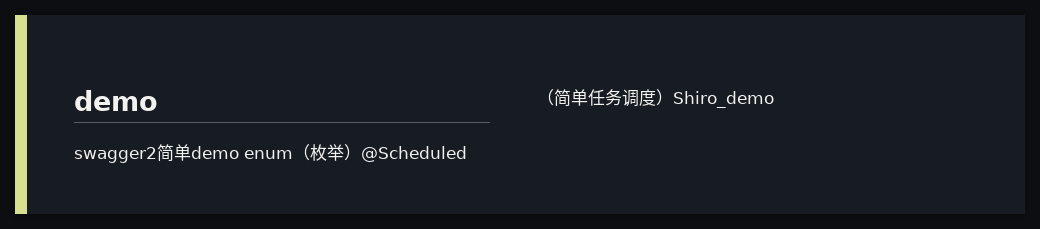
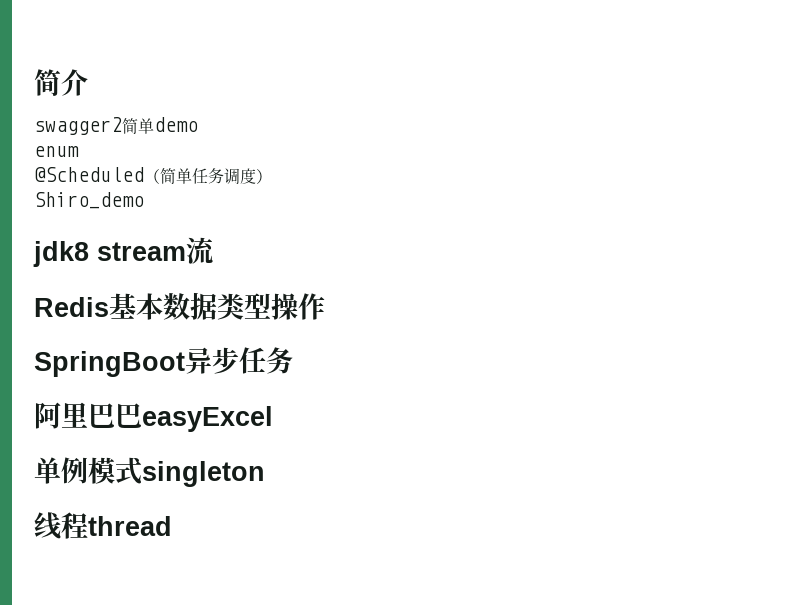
[74,90,158,111] demo -> [34,69,88,96] 简介
(239, 152) none -> (198, 124) //
[293,144,361,161] （枚举） -> (79, 151) //
(673, 97) none -> (272, 176) //
(774, 99) none -> [33,237,214,267] [34,292,325,320] [34,347,293,377] [34,402,273,432] [34,457,265,487] [34,512,172,540] // jdk8 stream流 // Redis基本数据类型操作 // SpringBoot异步任务 // 阿里巴巴easyExcel // 单例模式singleton // 线程thread

